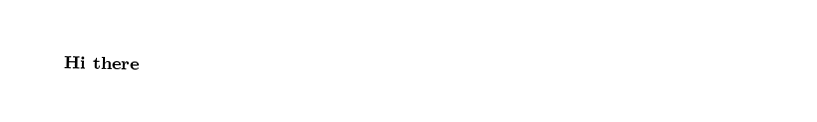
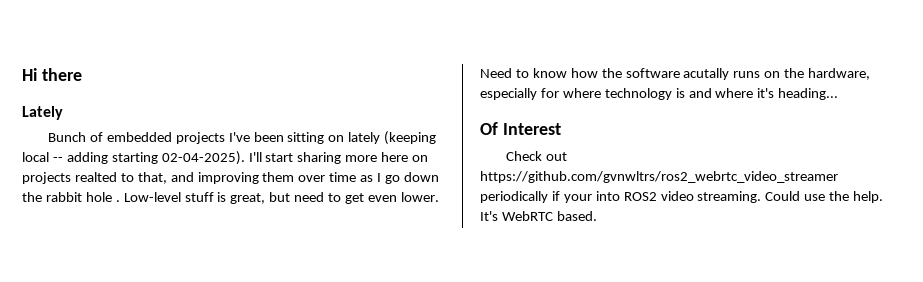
(140, 63) none -> [22,106,63,120] [47,131,437,145] [22,151,429,165] [22,172,439,184] [22,192,439,204] [480,68,871,80] [480,88,839,100] [480,122,561,135] [505,151,567,161] [480,171,838,183] [480,191,884,203] [480,211,597,221] // Lately // Bunch of embedded projects I've been sitting on lately (keeping local -- adding starting 02-04-2025). I'll start sharing more here on projects realted to that, and improving them over time as I go down the rabbit hole . Low-level stuff is great, but need to get even lower. Need to know how the software acutally runs on the hardware, especially for where technology is and where it's heading... // Of Interest // Check out https://github.com/gvnwltrs/ros2_webrtc_video_streamer periodically if your into ROS2 video streaming. Could use the help. It's WebRTC based.

